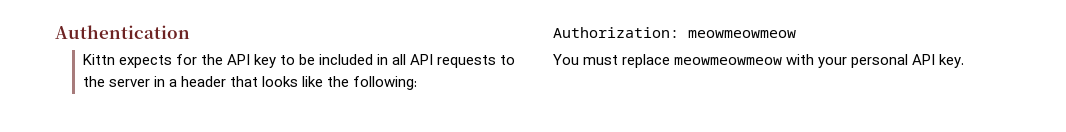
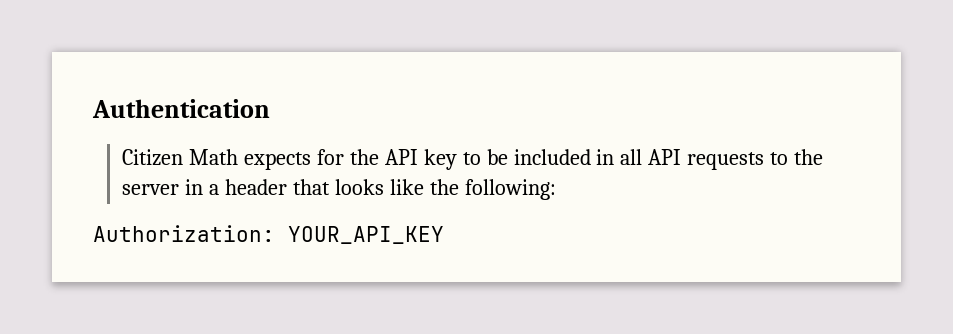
[82,54,115,65] Kittn -> [122,149,239,166] Citizen Math
[688,30,796,38] [553,54,965,68] meowmeowmeow // You must replace meowmeowmeow with your personal API key. -> [288,226,444,244] YOUR_API_KEY

